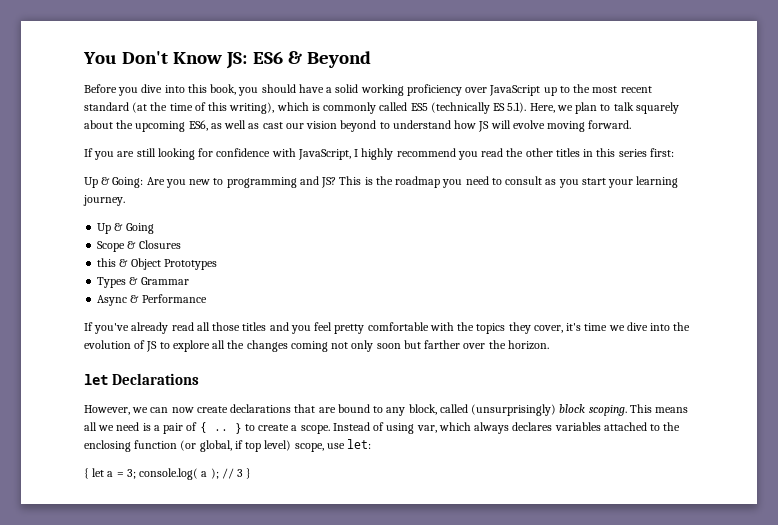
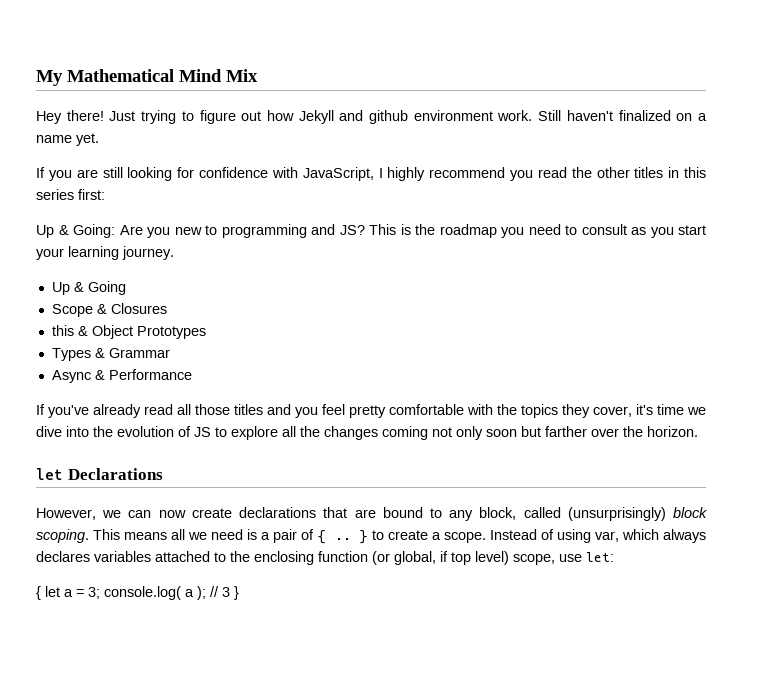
[83,51,371,69] [84,84,652,96] [84,102,679,114] [84,120,632,132] You Don't Know JS: ES6 & Beyond // Before you dive into this book, you should have a solid working proficiency over JavaScript up to the most recent standard (at the time of this writing), which is commonly called ES5 (technically ES 5.1). Here, we plan to talk squarely about the upcoming ES6, as well as cast our vision beyond to understand how JS will evolve moving forward. -> [36,69,258,86] [36,110,708,124] [36,133,99,146] My Mathematical Mind Mix // Hey there! Just trying to figure out how Jekyll and github environment work. Still haven't finalized on a name yet.

